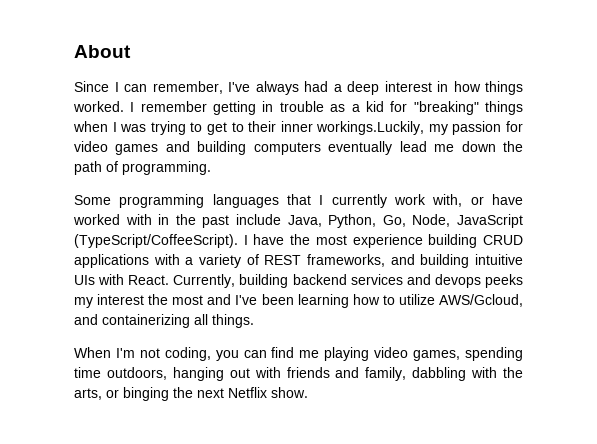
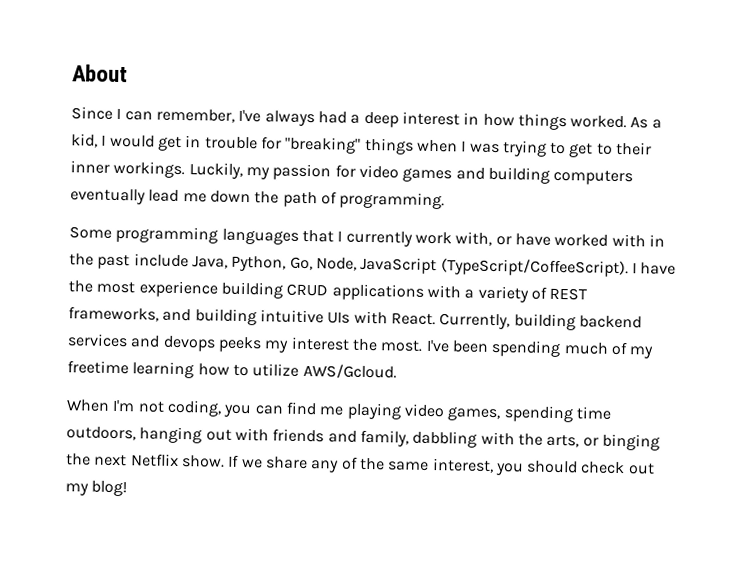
[130,101,384,115] I remember getting in trouble as a kid -> [630,116,662,129] [71,133,258,151] As a kid, I would get in trouble
[316,121,425,135] workings.Luckily, -> [113,160,243,179] workings. Luckily,
[172,294,523,308] [74,314,254,328] most and I've been learning how to utilize AWS/Gcloud, and containerizing all things. -> [380,339,654,359] [67,360,397,380] most. I've been spending much of my freetime learning how to utilize AWS/Gcloud.
(308, 392) none -> [228,454,655,476] [65,480,128,497] If we share any of the same interest, you should check out my blog!

